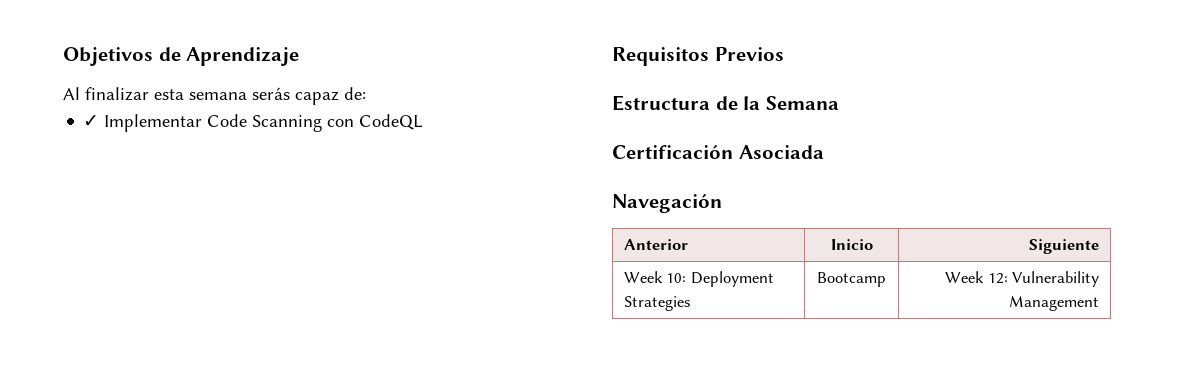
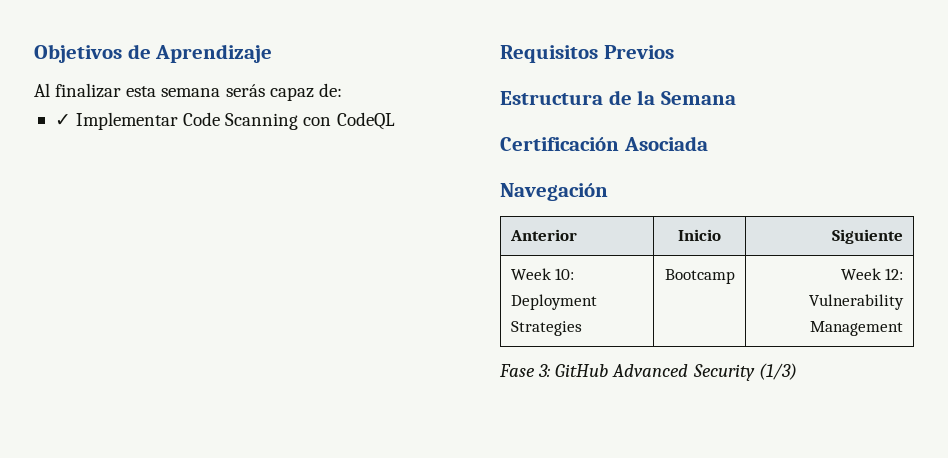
(1100, 303) none -> [499,363,797,381] // Fase 3: GitHub Advanced Security (1/3)

